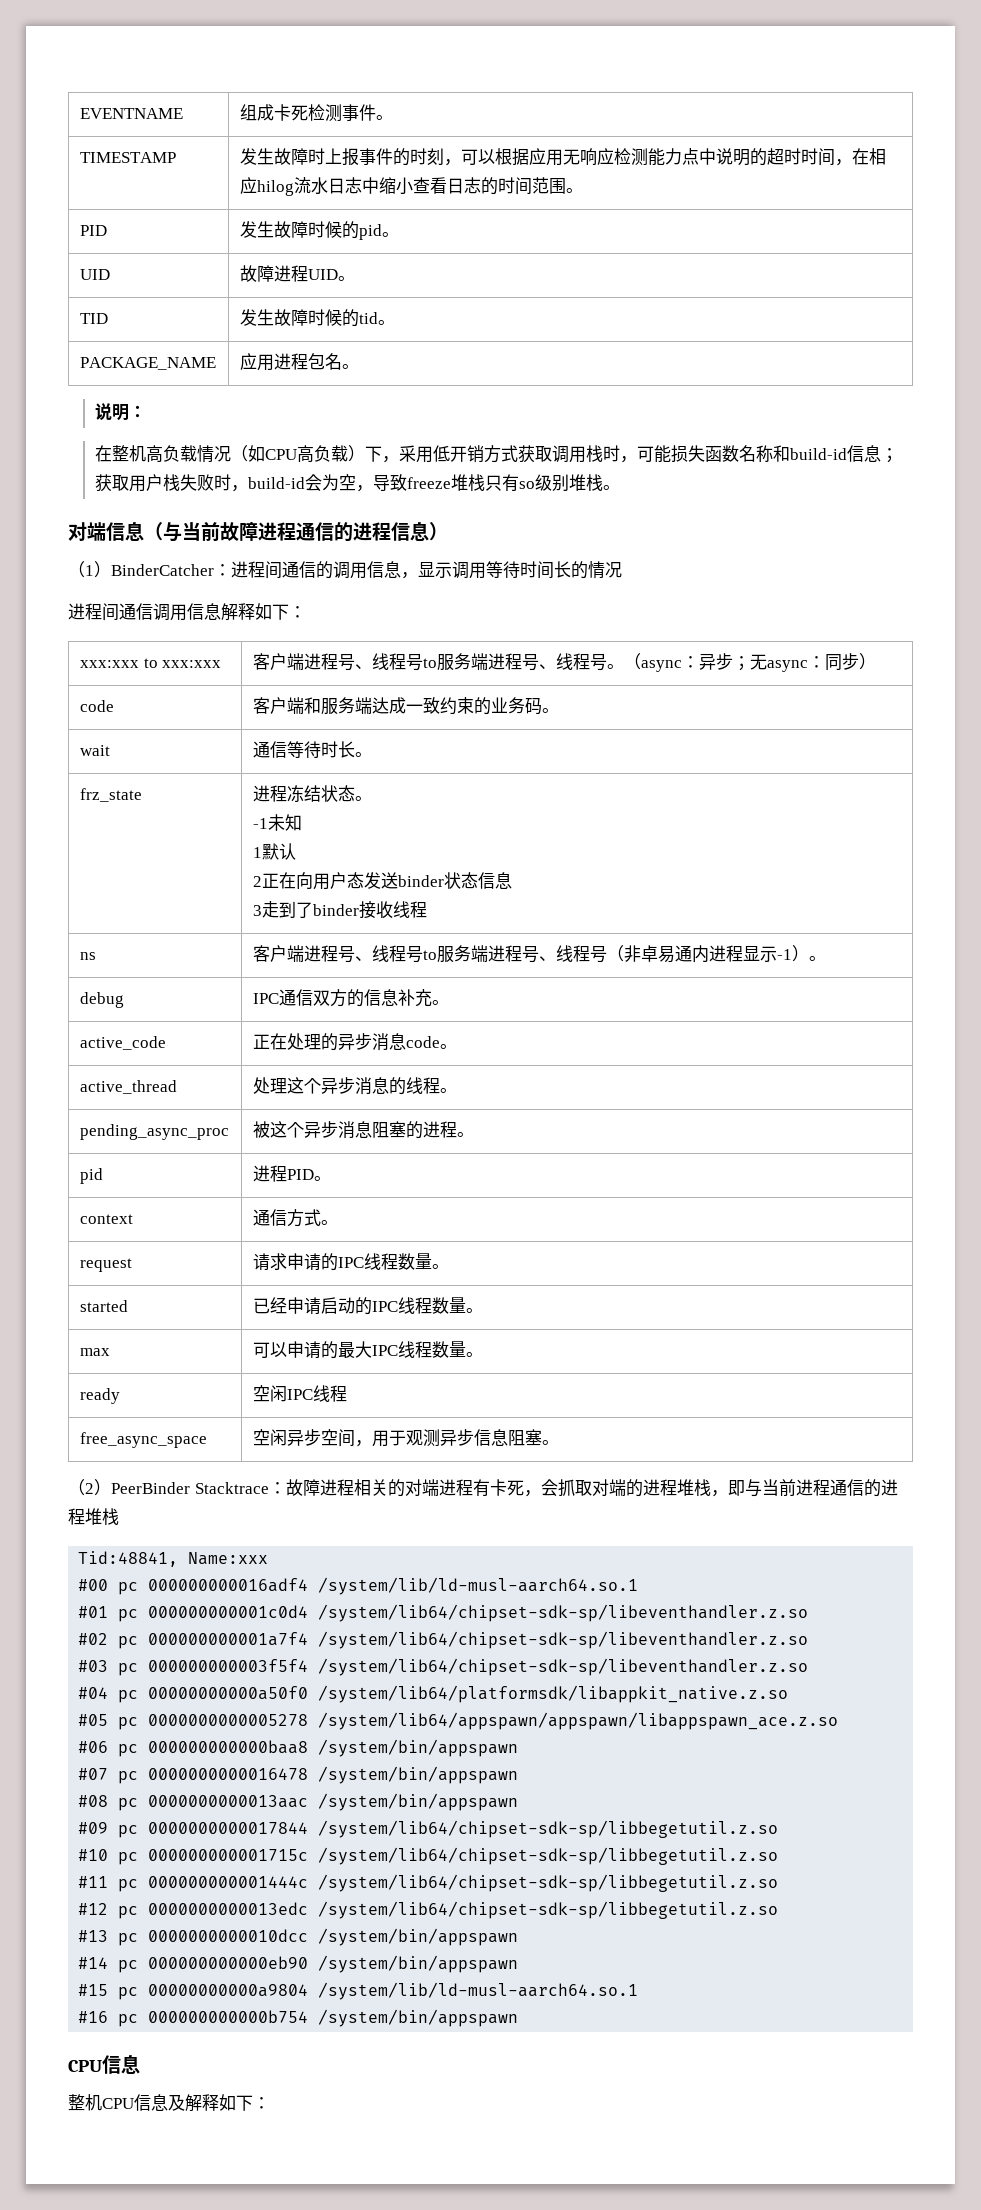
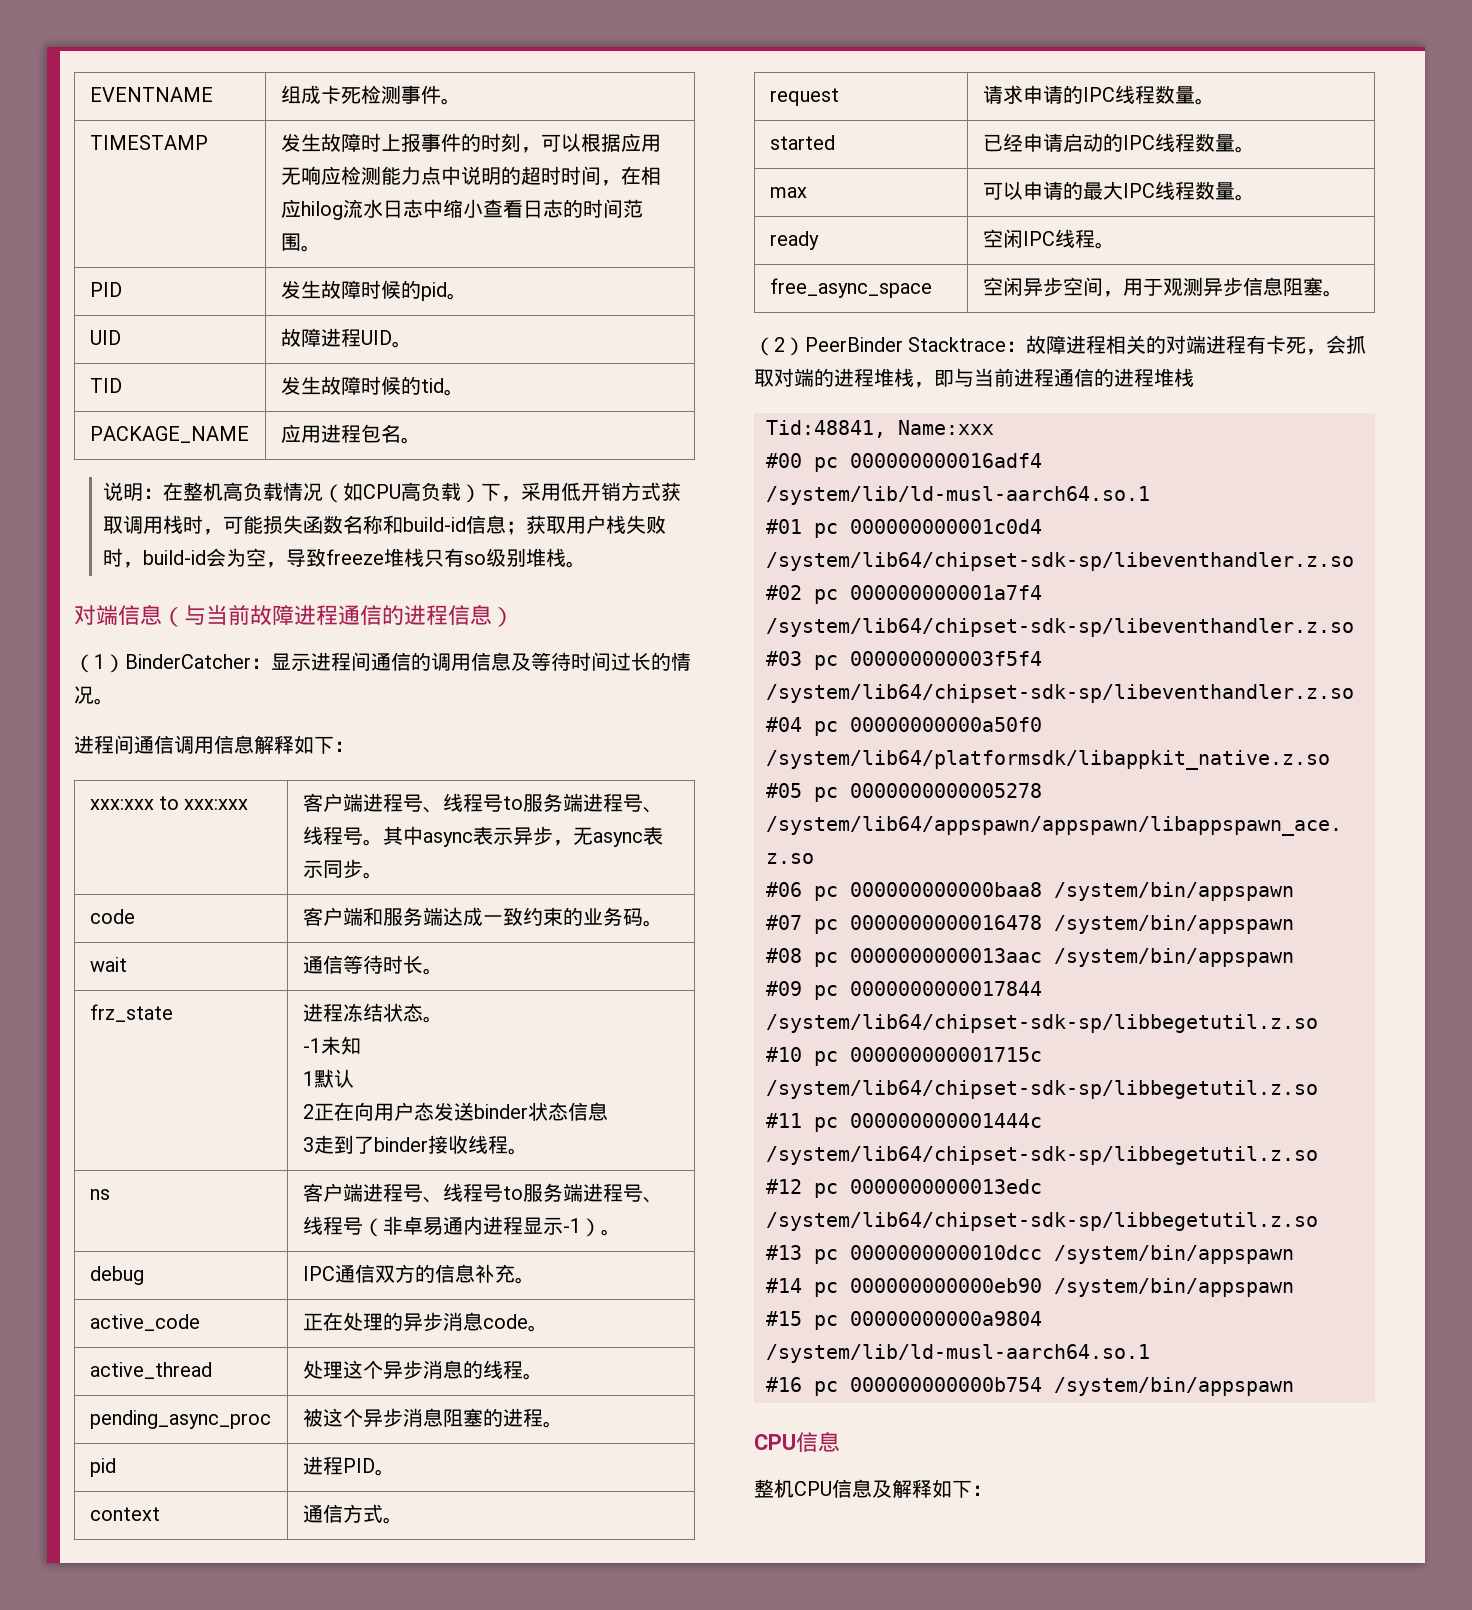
(146, 411) // -> (163, 493) none
(231, 570) none -> [271,653,311,671] 显示
[401,561,486,579] ，显示调用 -> [511,653,531,671] 及
(554, 570) none -> [611,652,631,671] 过
(622, 570) none -> [94,698,114,705] 。
[623,653,876,672] （async：异步；无async：同步） -> [382,826,663,847] [302,859,383,879] 其中async表示异步，无async表示同步。
(427, 909) none -> [507,1148,528,1155] 。
(347, 1393) none -> [1094,242,1115,249] 。

